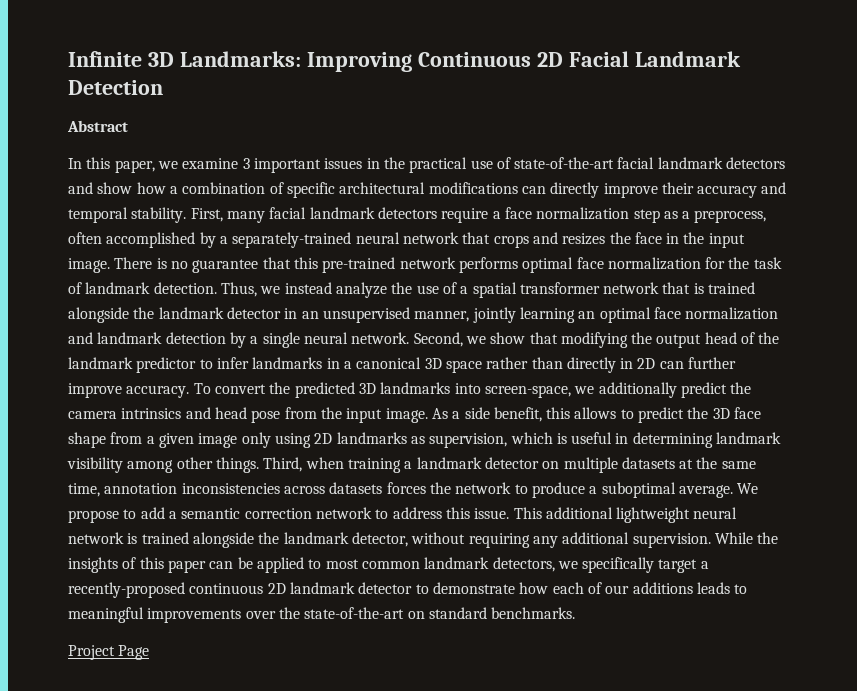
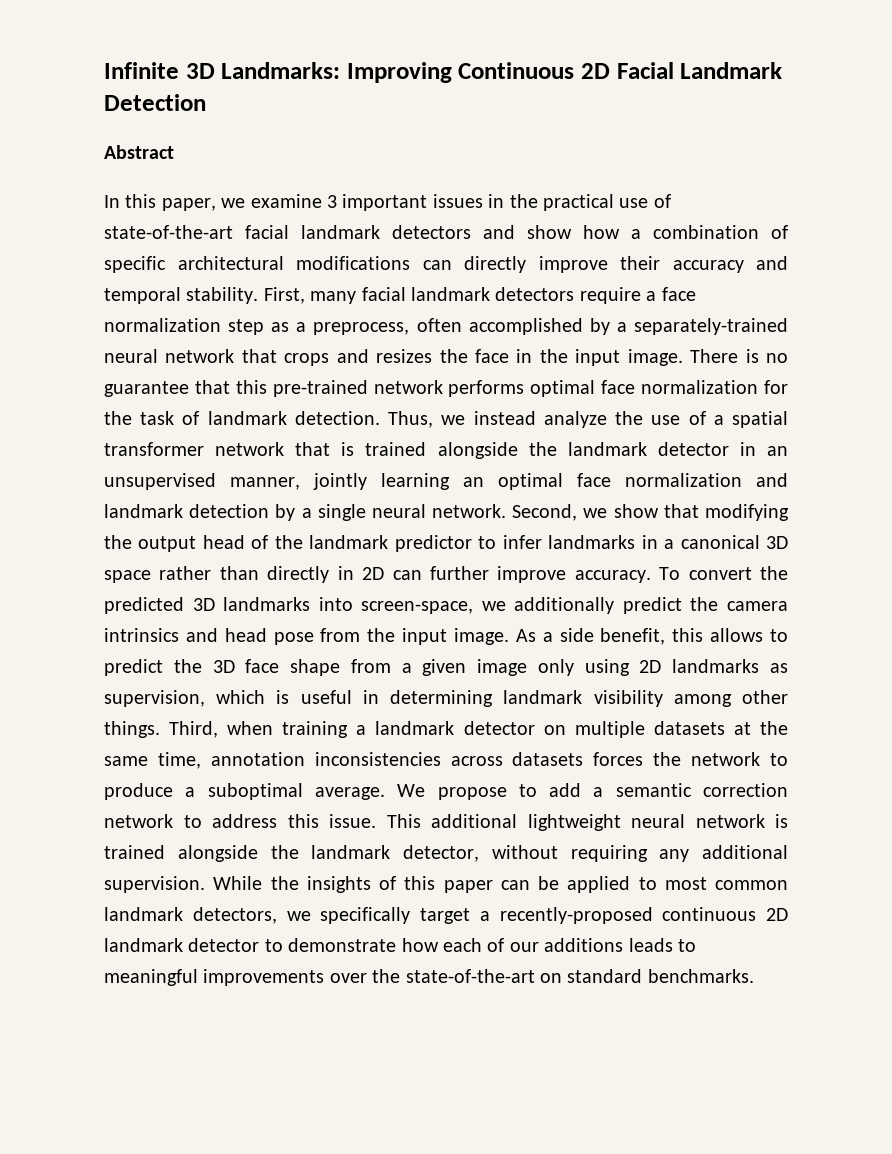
[68,645,150,660] // Project Page -> (754, 976) none

